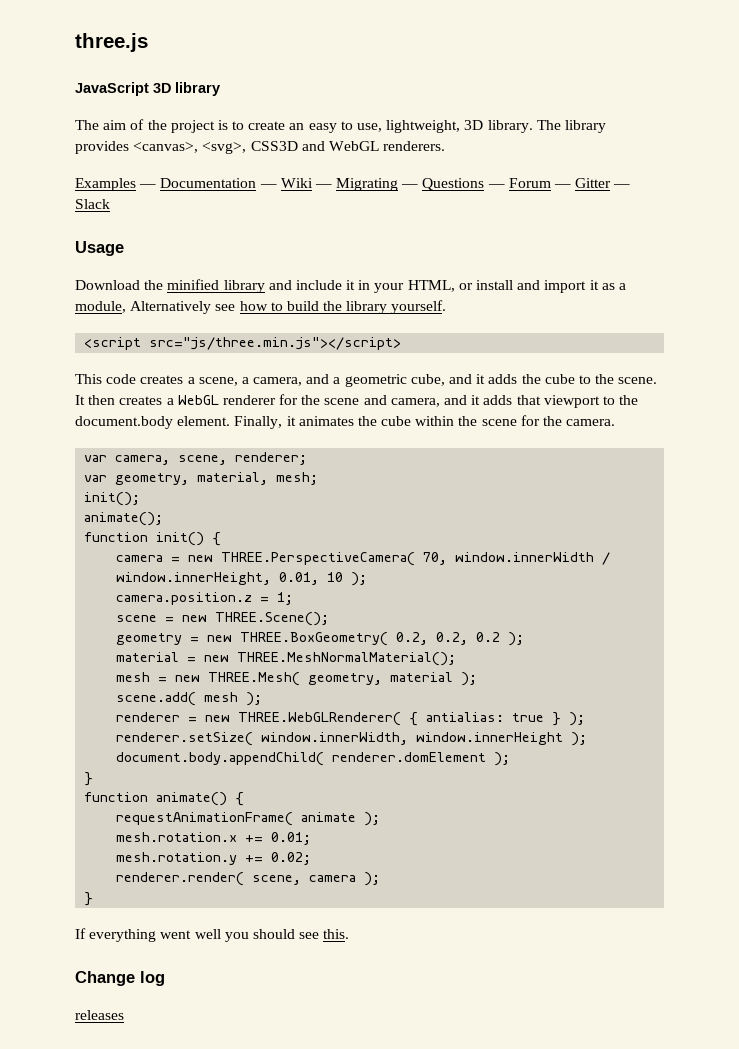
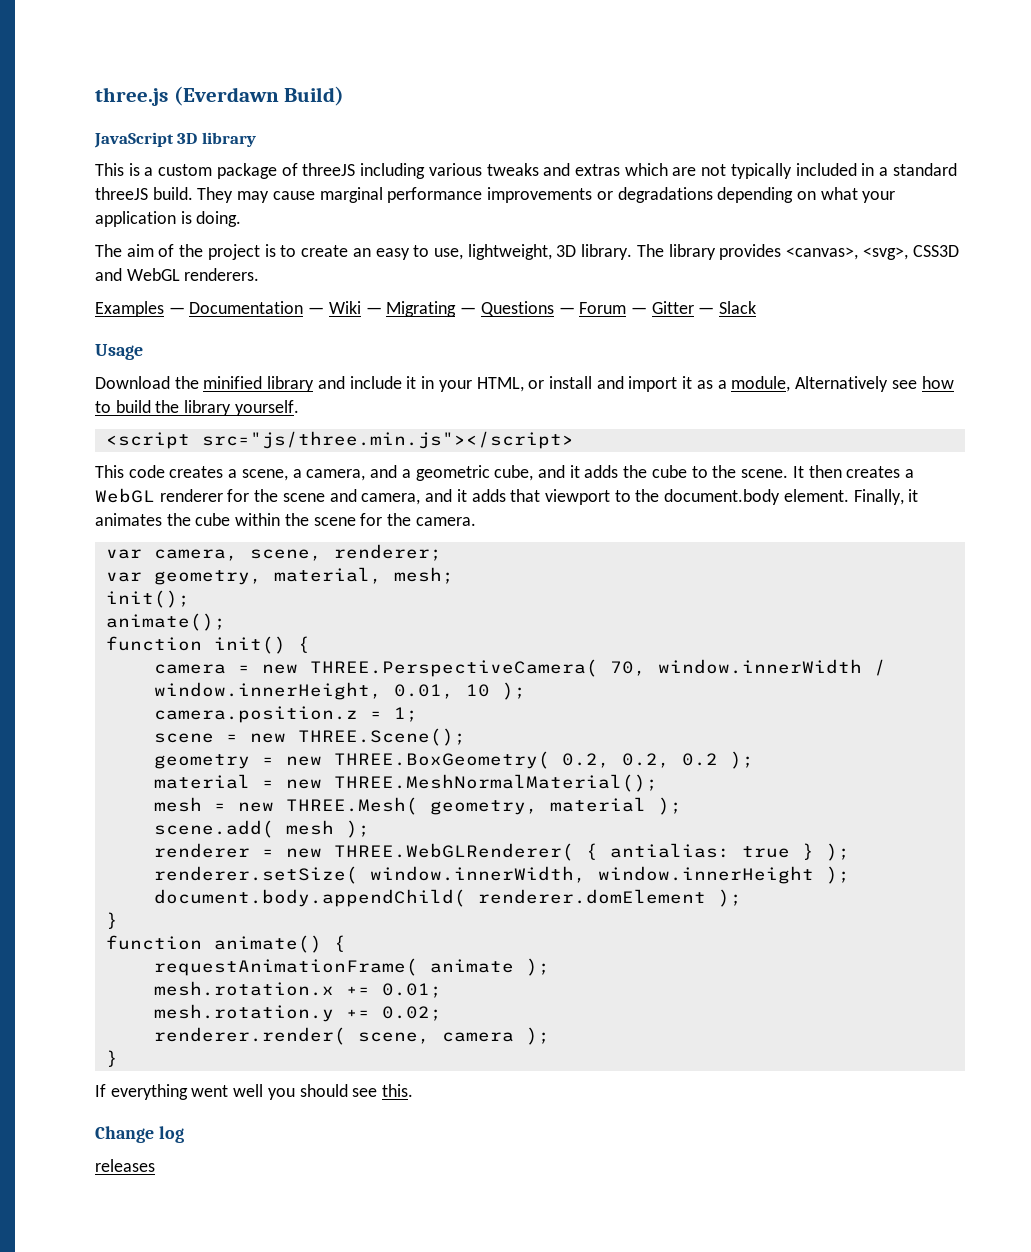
(148, 42) none -> [173,86,345,106] (Everdawn Build)
(220, 89) none -> [95,163,957,179] [95,187,896,203] [95,211,242,227] // This is a custom package of threeJS including various tweaks and extras which are not typically included in a standard threeJS build. They may cause marginal performance improvements or degradations depending on what your application is doing.

